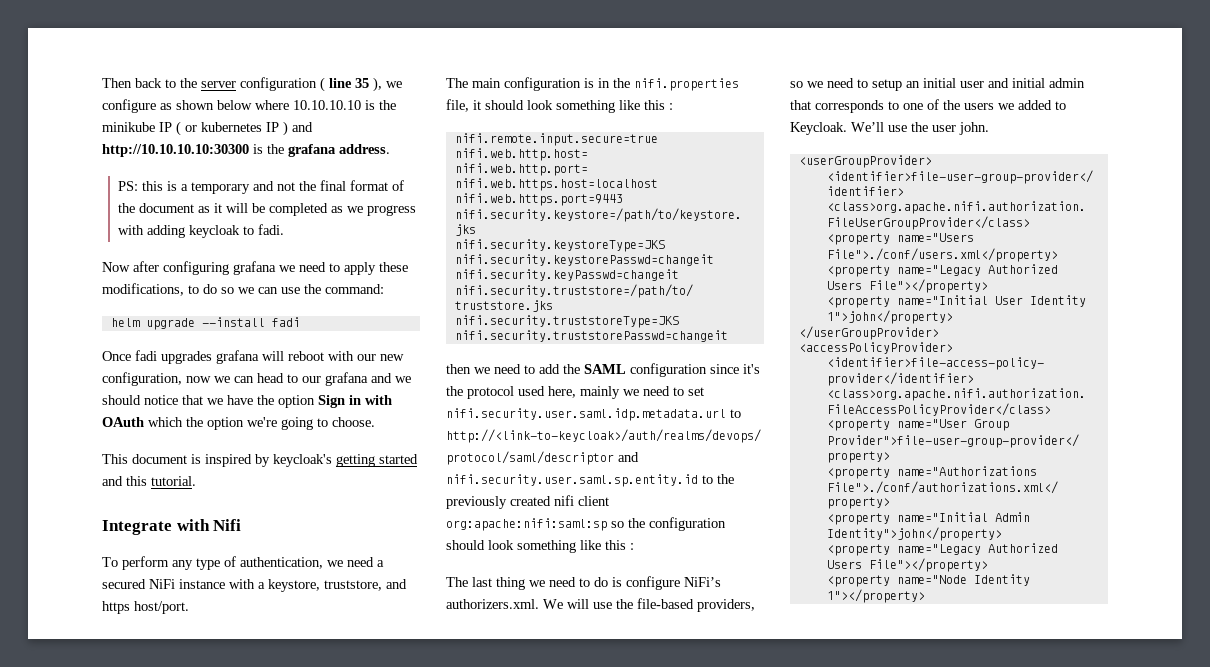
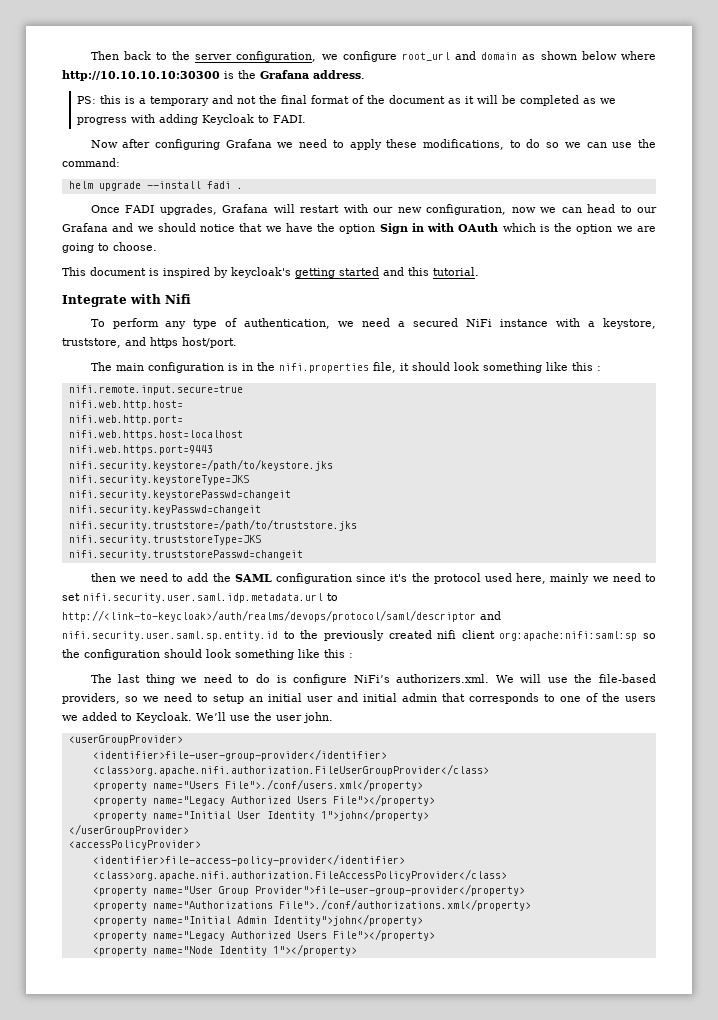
[240,77,402,92] [102,99,396,113] [102,121,313,136] configuration ( line 35 ), we configure as shown below where 10.10.10.10 is the minikube IP ( or kubernetes IP ) and -> [236,51,656,62] configuration, we configure root_url and domain as shown below where
[288,144,336,157] grafana -> [260,70,309,79] Grafana
[189,224,285,238] keycloak to fadi. -> [202,114,307,125] Keycloak to FADI.
[233,261,276,275] grafana -> [225,139,272,148] Grafana
(300, 322) none -> [236,187,243,189] .
[135,350,324,364] fadi upgrades grafana will reboot -> [125,204,340,215] FADI upgrades, Grafana will restart
[325,372,368,386] grafana -> [62,223,108,232] Grafana
[186,417,277,430] the option we're -> [539,223,656,234] is the option we are

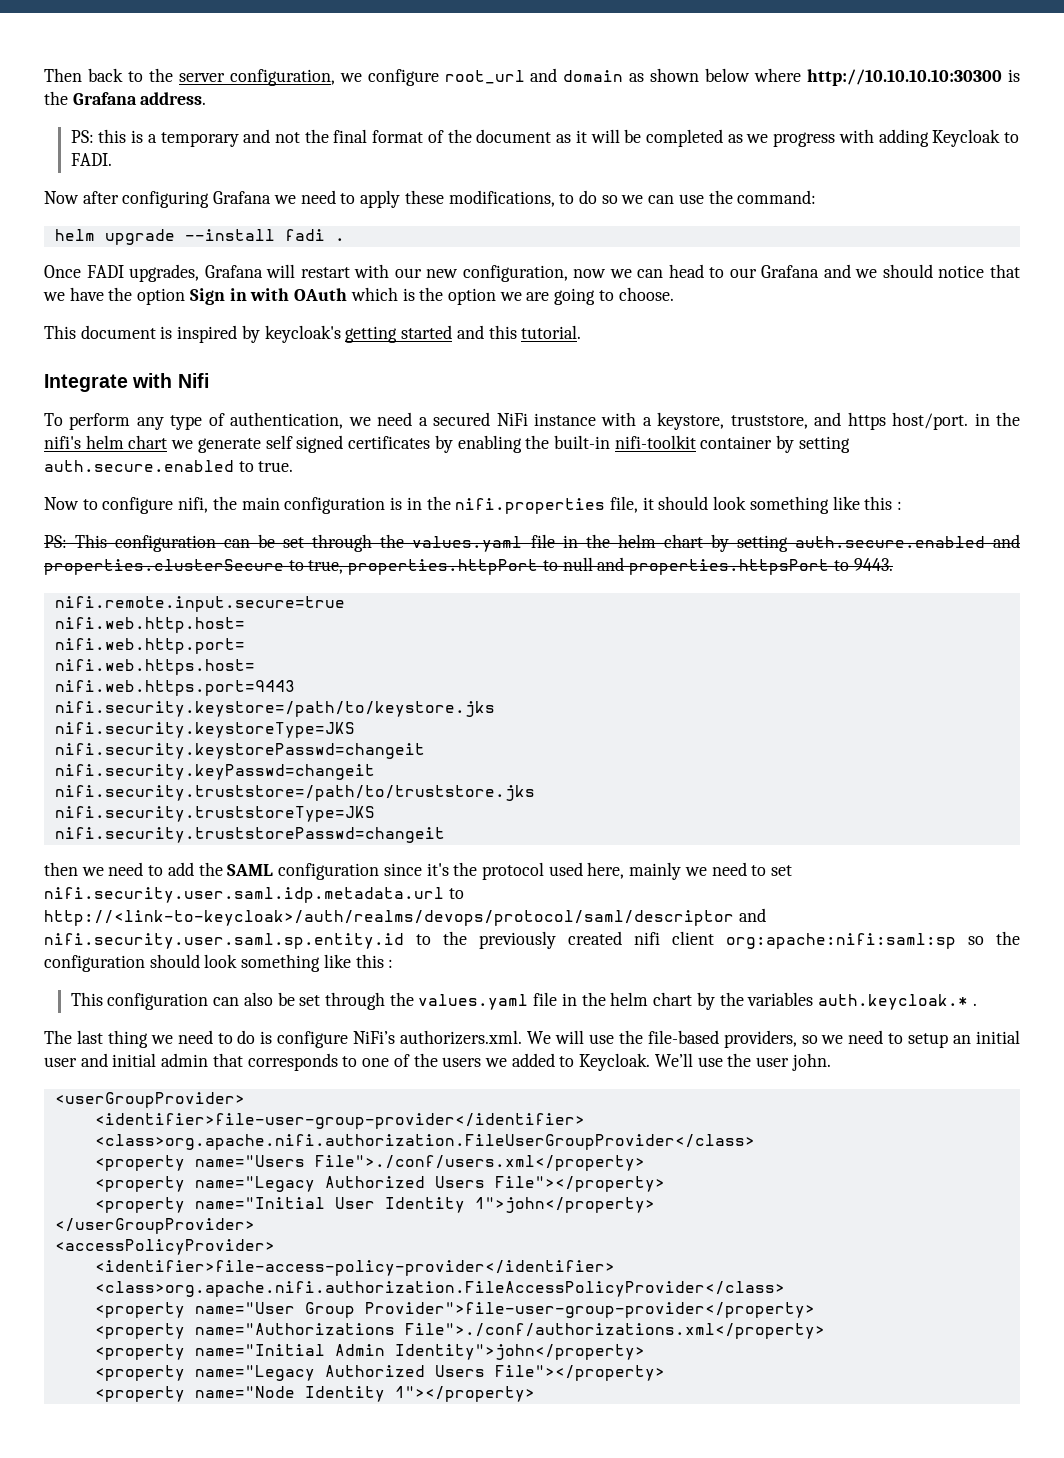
[90,362,112,371] // The -> [974,412,1021,426] [44,435,850,453] [44,460,294,472] [44,496,237,514] in the nifi's helm chart we generate self signed certificates by enabling the built-in nifi-toolkit container by setting auth.secure.enabled to true. // Now to configure nifi, the
(601, 368) none -> [44,534,1020,552] [44,557,893,575] // PS: This configuration can be set through the values.yaml file in the helm chart by setting auth.secure.enabled and properties.clusterSecure to true, properties.httpPort to null and properties.httpsPort to 9443.
[68,430,243,440] nifi.web.https.host=localhost -> [54,659,255,675] nifi.web.https.host=
(353, 655) none -> [70,992,977,1010] // This configuration can also be set through the values.yaml file in the helm chart by the variables auth.keycloak.* .

